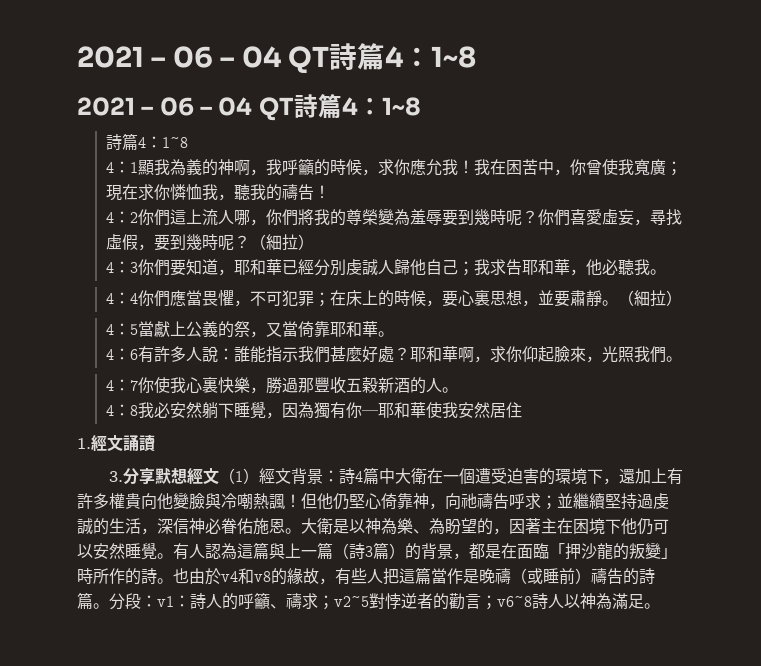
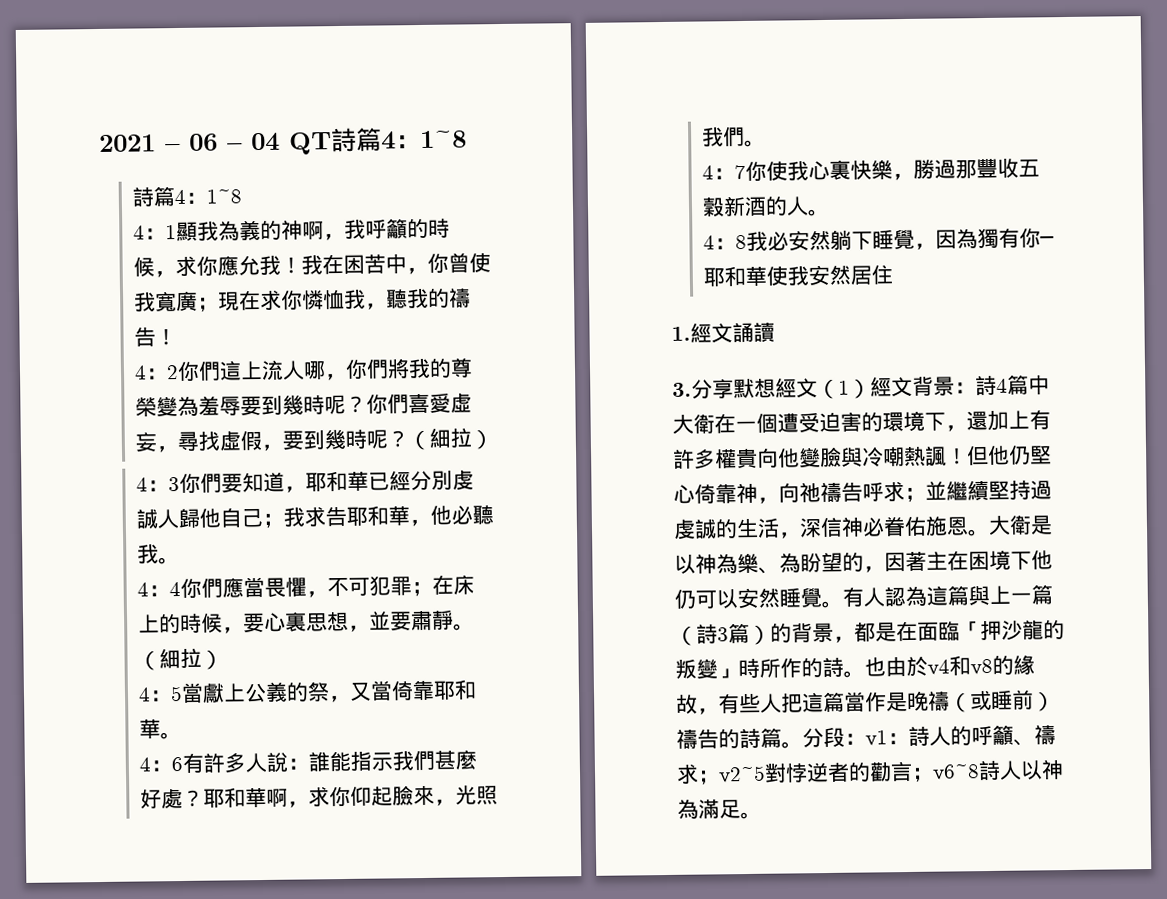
[77,94,421,121] // 2021 – 06 – 04 QT詩篇4：1~8 -> (467, 139) none

